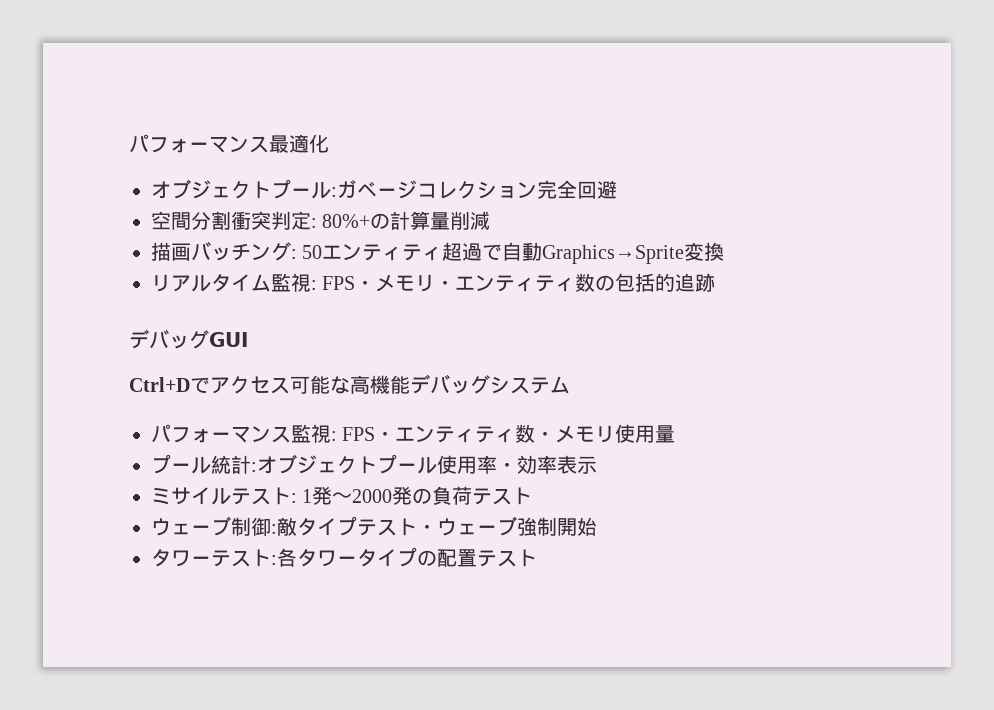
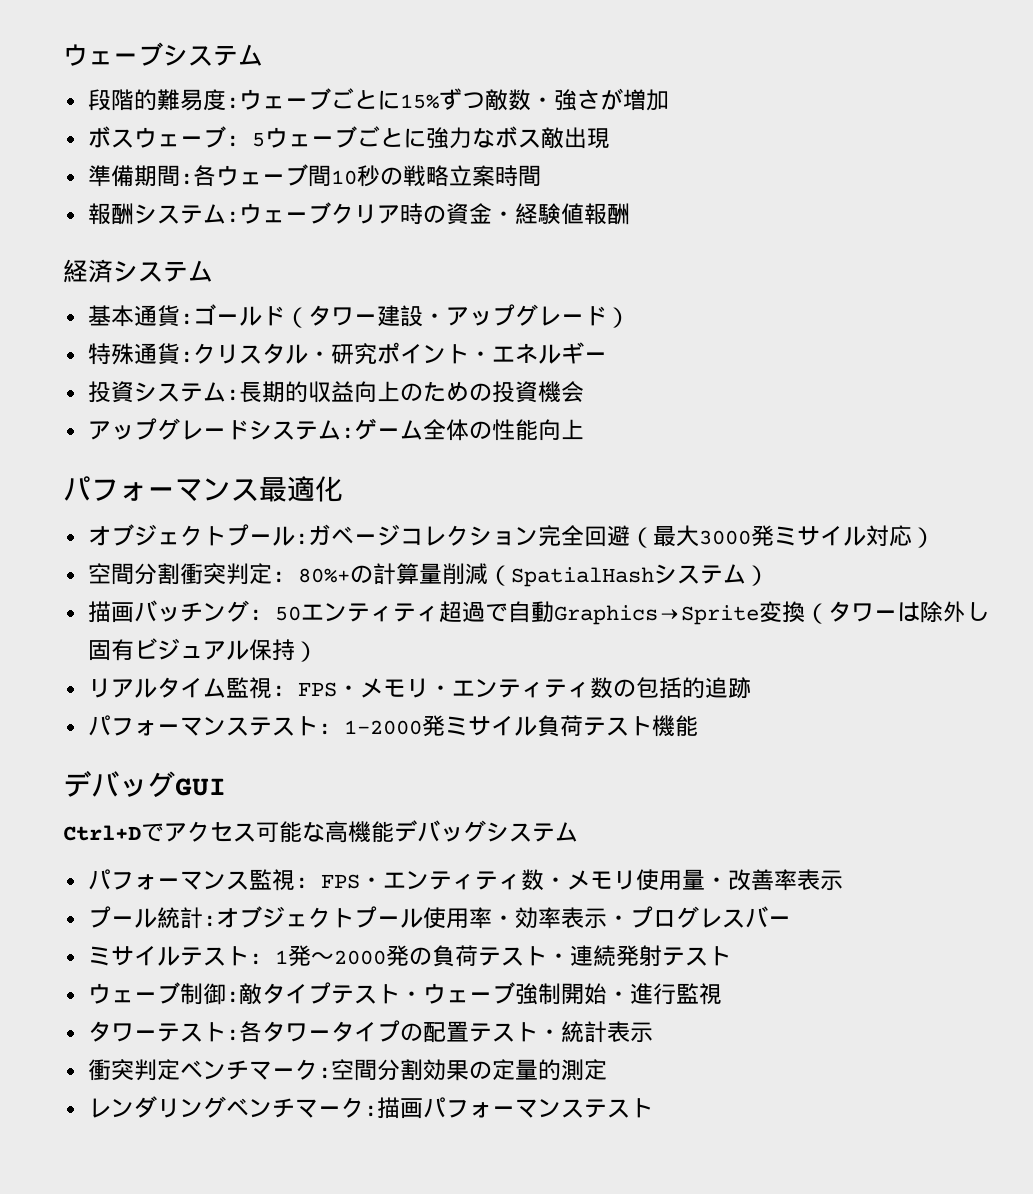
(129, 143) none -> [63,42,263,66] [87,88,669,111] [87,126,610,149] [87,164,541,187] [87,202,630,225] [63,259,213,283] [87,304,630,328] [87,342,607,365] [87,381,584,403] [87,418,584,441] ウェーブシステム // 段階的難易度:ウェーブごとに15%ずつ敵数・強さが増加 // ボスウェーブ: 5ウェーブごとに強力なボス敵出現 // 準備期間:各ウェーブ間10秒の戦略立案時間 // 報酬システム:ウェーブクリア時の資金・経験値報酬 // 経済システム // 基本通貨:ゴールド（タワー建設・アップグレード） // 特殊通貨:クリスタル・研究ポイント・エネルギー // 投資システム:長期的収益向上のための投資機会 // アップグレードシステム:ゲーム全体の性能向上 //
(617, 189) none -> [629,525,935,548] （最大3000発ミサイル対応）
(491, 220) none -> [487,564,769,587] （SpatialHashシステム）
(725, 251) none -> [804,601,989,624] [87,638,318,662] （タワーは除外し固有ビジュアル保持）
(716, 282) none -> [87,715,698,737] // パフォーマンステスト: 1-2000発ミサイル負荷テスト機能
(676, 434) none -> [704,869,843,891] ・改善率表示
(597, 465) none -> [606,906,791,928] ・プログレスバー
(533, 496) none -> [546,945,731,967] ・連続発射テスト
(597, 526) none -> [606,983,722,1005] ・進行監視
(537, 558) none -> [537,1021,653,1043] [87,1059,607,1081] [87,1096,653,1119] ・統計表示 // 衝突判定ベンチマーク:空間分割効果の定量的測定 // レンダリングベンチマーク:描画パフォーマンステスト

